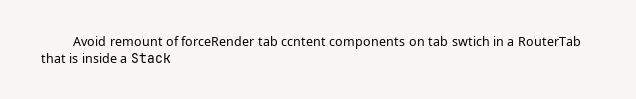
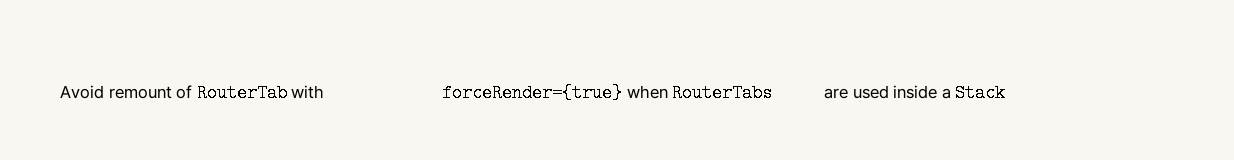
[181,36,581,49] [41,53,79,63] forceRender tab ccntent components on tab swtich in a RouterTab that is -> [196,84,889,102] RouterTab with forceRender={true} when RouterTabs are used

